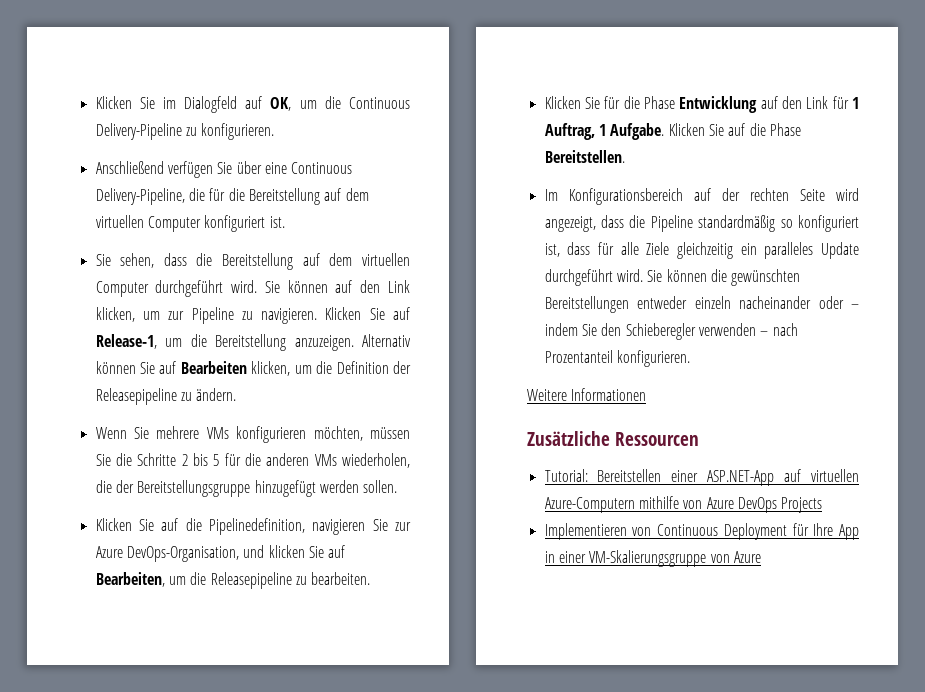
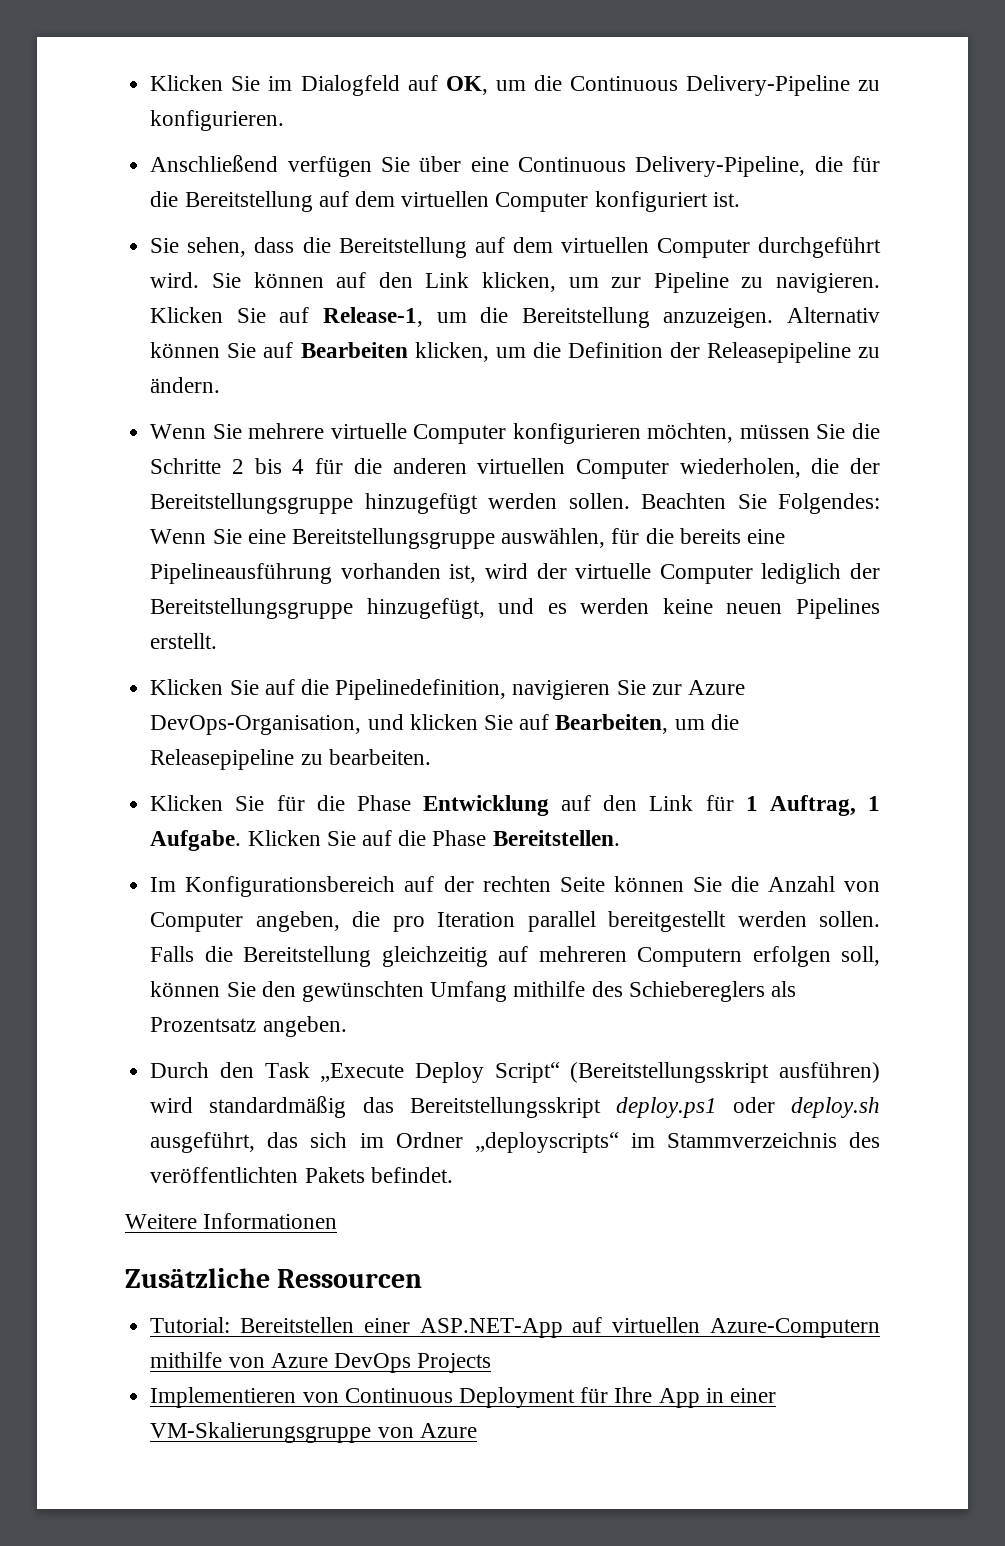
[206,427,229,439] VMs -> [330,423,507,444] virtuelle Computer
[213,454,220,466] 5 -> [292,459,305,474] 4
[314,454,337,466] VMs -> [477,458,669,479] virtuellen Computer
(398, 486) none -> [641,493,881,514] [150,528,785,549] [150,563,880,584] [150,598,880,619] [150,633,218,649] Beachten Sie Folgendes: Wenn Sie eine Bereitstellungsgruppe auswählen, für die bereits eine Pipelineausführung vorhanden ist, wird der virtuelle Computer lediglich der Bereitstellungsgruppe hinzugefügt, und es werden keine neuen Pipelines erstellt.
[836,188,859,201] [544,215,859,232] [544,242,859,259] [544,269,801,286] [544,296,859,313] [544,323,798,340] [544,350,690,367] wird angezeigt, dass die Pipeline standardmäßig so konfiguriert ist, dass für alle Ziele gleichzeitig ein paralleles Update durchgeführt wird. Sie können die gewünschten Bereitstellungen entweder einzeln nacheinander oder – indem Sie den Schieberegler verwenden – nach Prozentanteil konfigurieren. -> [613,876,881,892] [150,911,880,932] [150,946,880,967] [150,981,796,1002] [150,1016,347,1037] [150,1062,880,1083] [150,1096,880,1118] [150,1132,880,1153] [150,1167,453,1183] können Sie die Anzahl von Computer angeben, die pro Iteration parallel bereitgestellt werden sollen. Falls die Bereitstellung gleichzeitig auf mehreren Computern erfolgen soll, können Sie den gewünschten Umfang mithilfe des Schiebereglers als Prozentsatz angeben. // Durch den Task „Execute Deploy Script“ (Bereitstellungsskript ausführen) wird standardmäßig das Bereitstellungsskript deploy.ps1 oder deploy.sh ausgeführt, das sich im Ordner „deployscripts“ im Stammverzeichnis des veröffentlichten Pakets befindet.

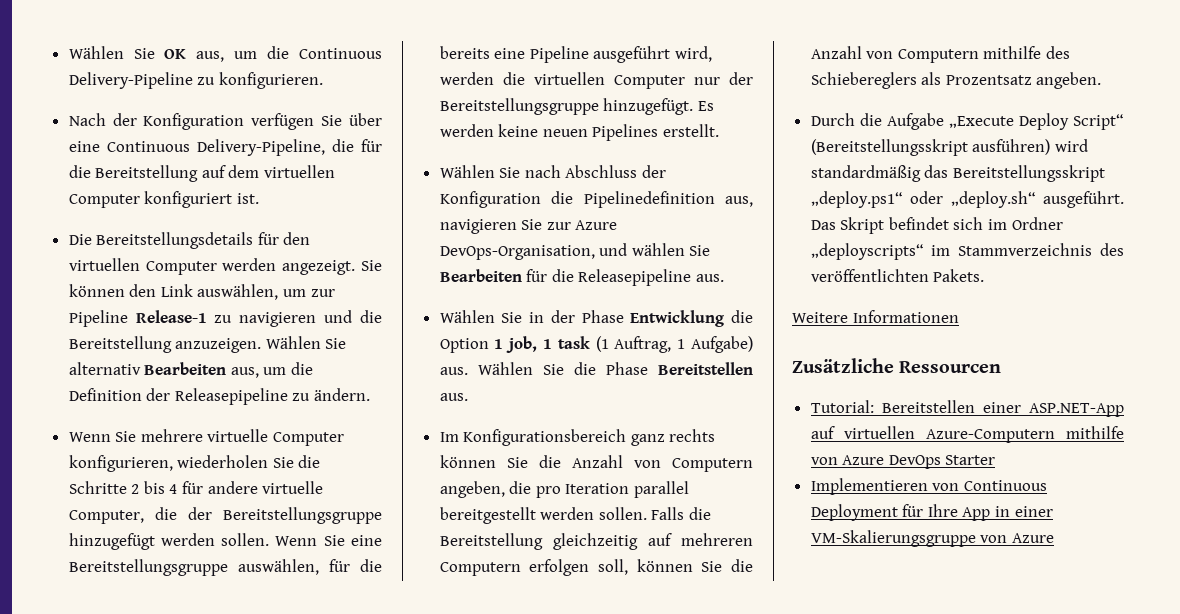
[150,75,488,96] Klicken Sie im Dialogfeld auf OK, -> [68,46,225,62] Wählen Sie OK aus,
[150,155,279,172] Anschließend -> [68,113,245,130] Nach der Konfiguration
[150,237,881,258] [150,272,200,288] Sie sehen, dass die Bereitstellung auf dem virtuellen Computer durchgeführt wird. -> [68,232,311,249] [68,258,356,275] Die Bereitstellungsdetails für den virtuellen Computer werden angezeigt.
[336,272,556,292] auf den Link klicken, -> [129,284,279,300] den Link auswählen,
[741,273,881,293] [150,307,880,328] [150,342,489,362] zu navigieren. Klicken Sie auf Release-1, um die Bereitstellung anzuzeigen. Alternativ können Sie auf Bearbeiten klicken, -> [135,310,383,327] [68,336,347,353] [68,362,259,378] Release-1 zu navigieren und die Bereitstellung anzuzeigen. Wählen Sie alternativ Bearbeiten aus,
[512,423,810,444] konfigurieren möchten, müssen -> [68,455,269,472] konfigurieren, wiederholen
[353,458,801,479] die anderen virtuellen Computer wiederholen, -> [207,481,324,494] [68,510,144,524] andere virtuelle Computer,
[641,493,881,514] Beachten Sie Folgendes: -> (270, 539) none
[150,563,880,584] [150,598,567,619] Pipelineausführung vorhanden ist, wird der virtuelle Computer lediglich der Bereitstellungsgruppe hinzugefügt, und es -> [529,46,713,63] [439,72,753,89] [439,98,714,115] Pipeline ausgeführt wird, werden die virtuellen Computer nur der Bereitstellungsgruppe hinzugefügt. Es
[150,679,507,700] Klicken Sie auf die Pipelinedefinition, -> [439,165,667,178] [439,191,753,208] Wählen Sie nach Abschluss der Konfiguration die Pipelinedefinition aus,
[409,714,739,734] [150,749,431,770] [150,795,880,816] [150,830,620,851] [150,876,881,897] [150,912,244,932] klicken Sie auf Bearbeiten, um die Releasepipeline zu bearbeiten. // Klicken Sie für die Phase Entwicklung auf den Link für 1 Auftrag, 1 Aufgabe. Klicken Sie auf die Phase Bereitstellen. // Im Konfigurationsbereich auf der rechten Seite können Sie die Anzahl von Computer -> [631,243,711,256] [439,269,725,286] [439,310,753,327] [439,336,753,353] [439,362,753,375] [439,393,468,401] [439,429,716,446] [439,455,753,472] wählen Sie Bearbeiten für die Releasepipeline aus. // Wählen Sie in der Phase Entwicklung die Option 1 job, 1 task (1 Auftrag, 1 Aufgabe) aus. Wählen Sie die Phase Bereitstellen aus. // Im Konfigurationsbereich ganz rechts können Sie die Anzahl von Computern
[261,981,508,1002] den gewünschten Umfang -> [731,559,753,572] [810,46,979,63] die Anzahl von Computern
[219,1062,310,1078] den Task -> [859,113,944,130] die Aufgabe
[615,1097,880,1118] [150,1132,299,1153] deploy.ps1 oder deploy.sh ausgeführt, das -> [810,191,1124,208] [810,217,949,234] „deploy.ps1“ oder „deploy.sh“ ausgeführt. Das Skript befindet
[304,1167,453,1183] Pakets befindet. -> [933,269,985,282] Pakets.
[417,1353,492,1373] Projects -> [945,455,996,465] Starter

